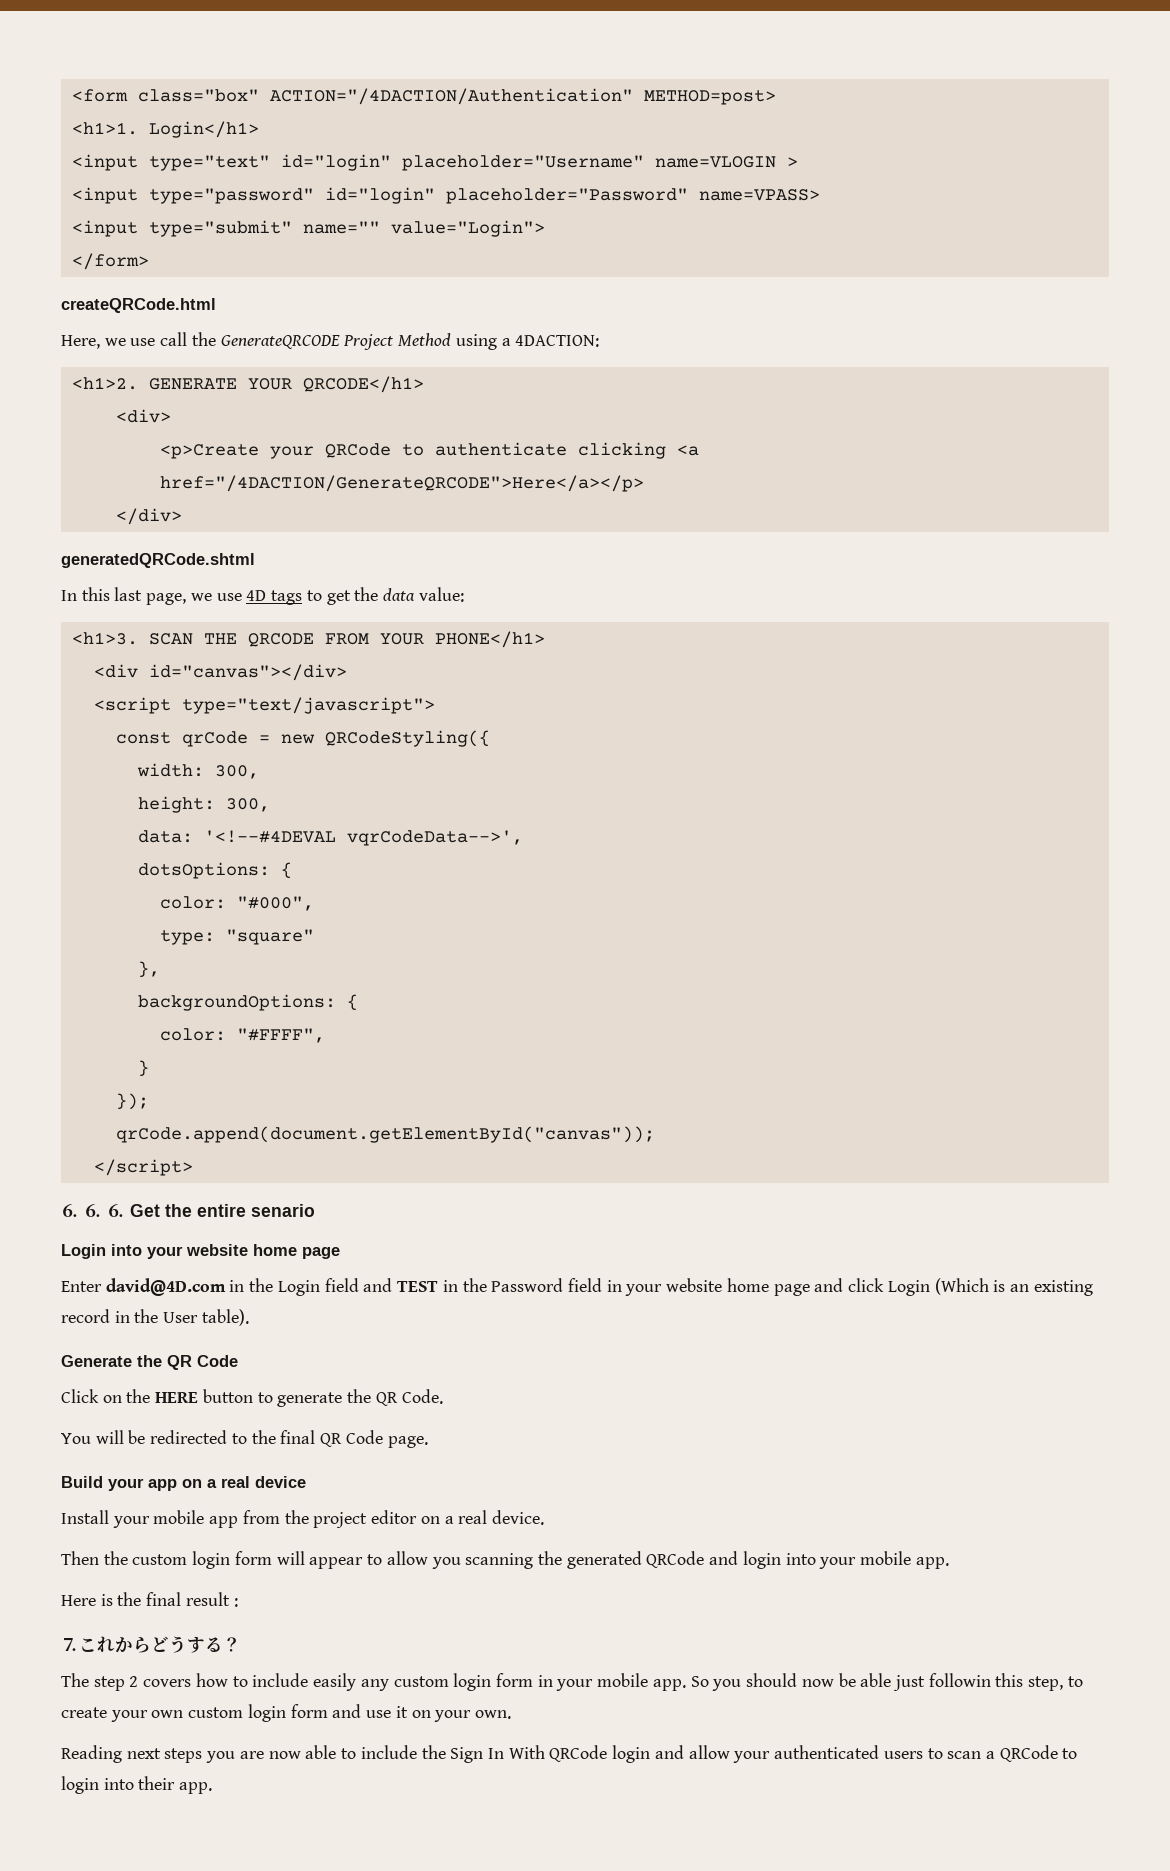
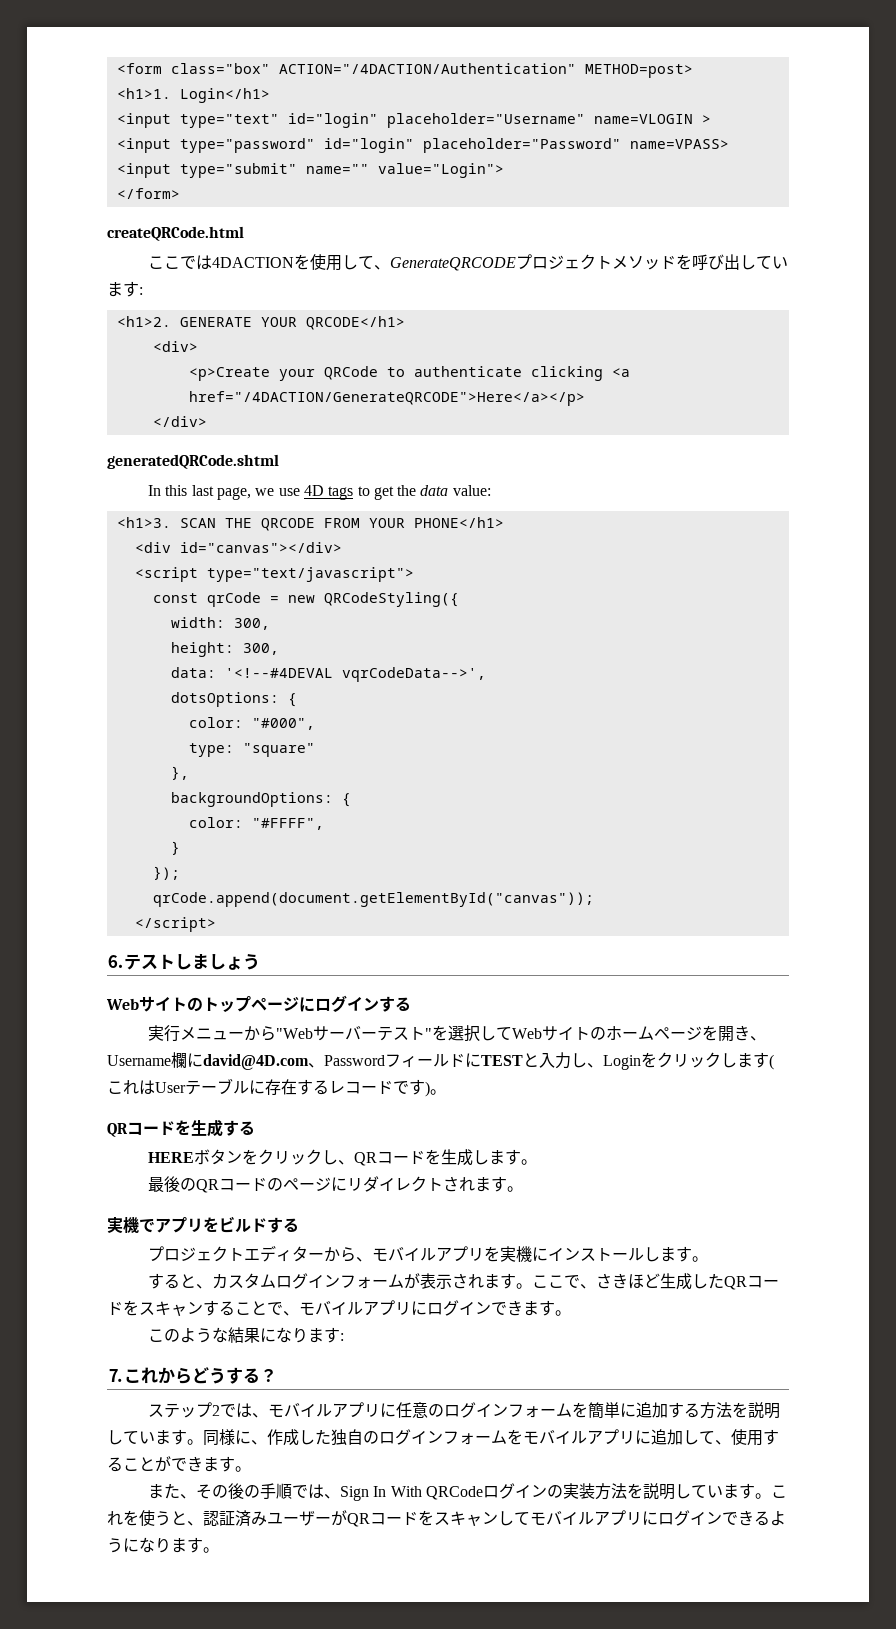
[61,332,600,350] Here, we use call the GenerateQRCODE Project Method using a 4DACTION: -> [147,254,788,271] [107,281,143,297] ここでは4DACTIONを使用して、GenerateQRCODEプロジェクトメソッドを呼び出しています:
[84,1204,315,1217] [61,1244,340,1259] [61,1278,1093,1296] [61,1309,249,1326] [61,1355,238,1370] [61,1389,443,1407] [61,1430,428,1448] [61,1476,306,1491] [61,1510,544,1528] [61,1551,949,1569] [61,1592,230,1606] ⒍ ⒍ Get the entire senario // Login into your website home page // Enter david@4D.com in the Login field and TEST in the Password field in your website home page and click Login (Which is an existing record in the User table). // Generate the QR Code // Click on the HERE button to generate the QR Code. // You will be redirected to the final QR Code page. // Build your app on a real device // Install your mobile app from the project editor on a real device. // Then the custom login form will appear to allow you scanning the generated QRCode and login into your mobile app. // Here is the final result -> [124,954,260,970] [106,995,411,1012] [147,1025,766,1042] [107,1052,774,1070] [107,1078,446,1097] [107,1119,255,1137] [147,1149,537,1166] [147,1176,523,1193] [107,1216,299,1234] [147,1245,708,1262] [147,1273,779,1290] [107,1300,571,1316] [147,1327,340,1343] テストしましょう // Webサイトのトップページにログインする // 実行メニューから"Webサーバーテスト"を選択してWebサイトのホームページを開き、Username欄にdavid@4D.com、PasswordフィールドにTESTと入力し、Loginをクリックします(これはUserテーブルに存在するレコードです)。 // QRコードを生成する // HEREボタンをクリックし、QRコードを生成します。 // 最後のQRコードのページにリダイレクトされます。 // 実機でアプリをビルドする // プロジェクトエディターから、モバイルアプリを実機にインストールします。 // すると、カスタムログインフォームが表示されます。ここで、さきほど生成したQRコードをスキャンすることで、モバイルアプリにログインできます。 // このような結果になります
[61,1673,1083,1691] [61,1704,511,1722] [61,1745,1078,1763] [61,1776,213,1794] The step 2 covers how to include easily any custom login form in your mobile app. So you should now be able just followin this step, to create your own custom login form and use it on your own. // Reading next steps you are now able to include the Sign In With QRCode login and allow your authenticated users to scan a QRCode to login into their app. -> [147,1402,780,1419] [107,1429,779,1446] [107,1456,251,1472] [147,1483,787,1501] [107,1510,786,1527] [107,1537,219,1553] ステップ2では、モバイルアプリに任意のログインフォームを簡単に追加する方法を説明しています。同様に、作成した独自のログインフォームをモバイルアプリに追加して、使用することができます。 // また、その後の手順では、Sign In With QRCodeログインの実装方法を説明しています。これを使うと、認証済みユーザーがQRコードをスキャンしてモバイルアプリにログインできるようになります。

